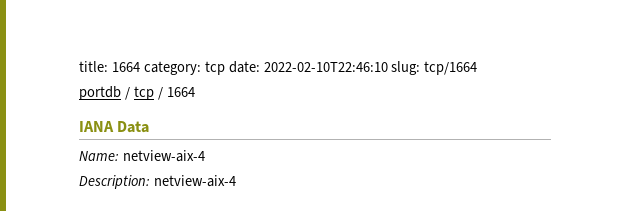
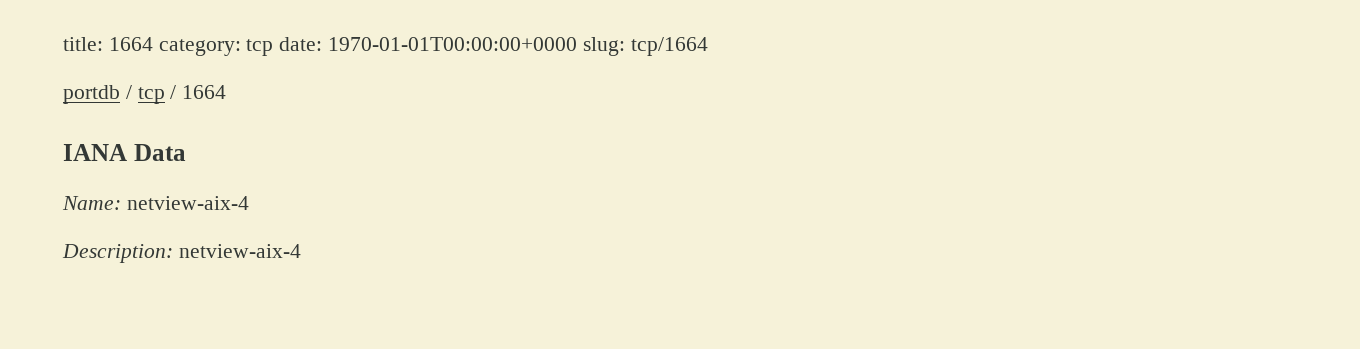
[263,62,388,72] 2022-02-10T22:46:10 -> [328,37,578,51] 1970-01-01T00:00:00+0000

